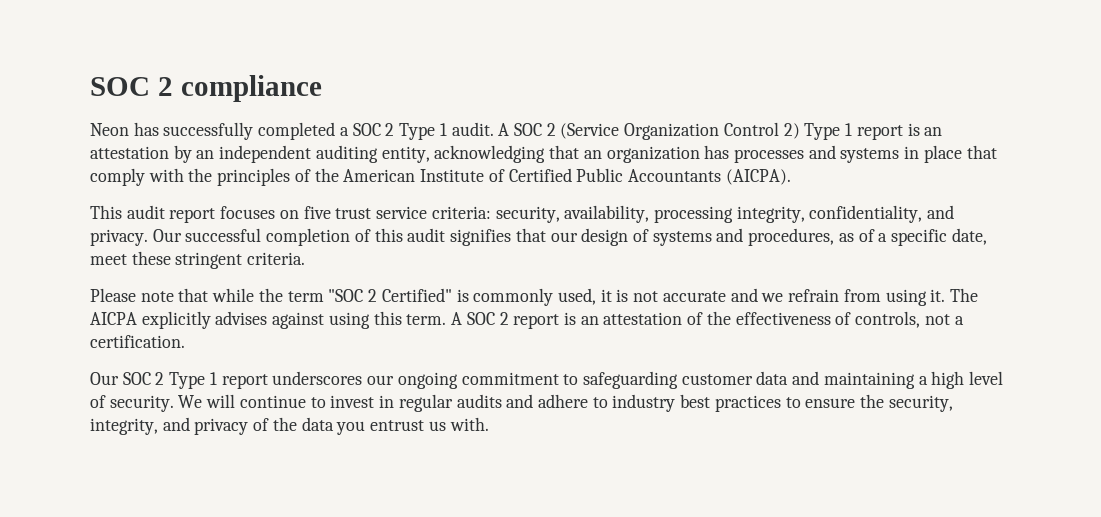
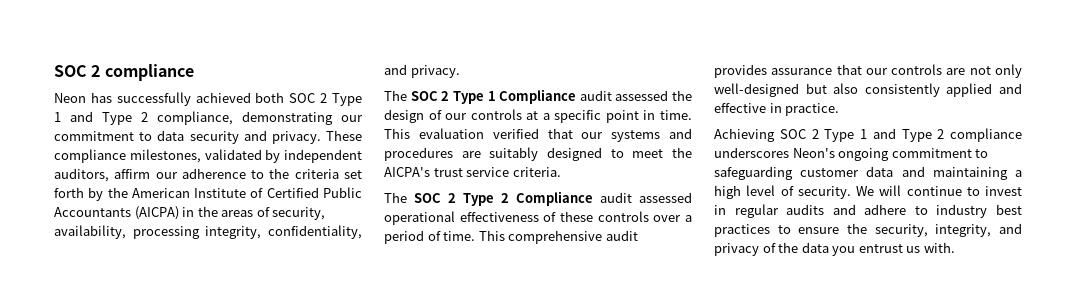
[258,122,943,140] [90,145,997,163] [90,168,311,186] completed a SOC 2 Type 1 audit. A SOC 2 (Service Organization Control 2) Type 1 report is an attestation by an independent auditing entity, acknowledging that an organization has processes and systems in place that comply with the principles of -> [195,92,362,106] [54,111,363,125] [54,130,362,144] [54,149,362,163] [54,168,362,182] [54,187,104,201] achieved both SOC 2 Type 1 and Type 2 compliance, demonstrating our commitment to data security and privacy. These compliance milestones, validated by independent auditors, affirm our adherence to the criteria set forth by
[725,169,791,185] [90,205,491,223] (AICPA). // This audit report focuses on five trust service criteria: -> [134,206,270,220] (AICPA) in the areas of
[152,228,987,246] [90,251,306,269] [90,288,978,306] [90,311,964,329] [90,335,185,348] [90,371,395,389] Our successful completion of this audit signifies that our design of systems and procedures, as of a specific date, meet these stringent criteria. // Please note that while the term "SOC 2 Certified" is commonly used, it is not accurate and we refrain from using it. The AICPA explicitly advises against using this term. A SOC 2 report is an attestation of the effectiveness of controls, not a certification. // Our SOC 2 Type 1 report underscores our -> [384,89,692,104] [384,109,692,123] [384,128,692,142] [384,147,692,161] [384,167,561,177] [384,191,692,206] [384,211,692,225] [384,230,638,244] [714,64,1022,78] [714,83,1022,97] [714,103,840,116] [714,128,1022,142] [714,147,835,158] // The SOC 2 Type 1 Compliance audit assessed the design of our controls at a specific point in time. This evaluation verified that our systems and procedures are suitably designed to meet the AICPA's trust service criteria. // The SOC 2 Type 2 Compliance audit assessed operational effectiveness of these controls over a period of time. This comprehensive audit provides assurance that our controls are not only well-designed but also consistently applied and effective in practice. // Achieving SOC 2 Type 1 and Type 2 compliance underscores Neon's

